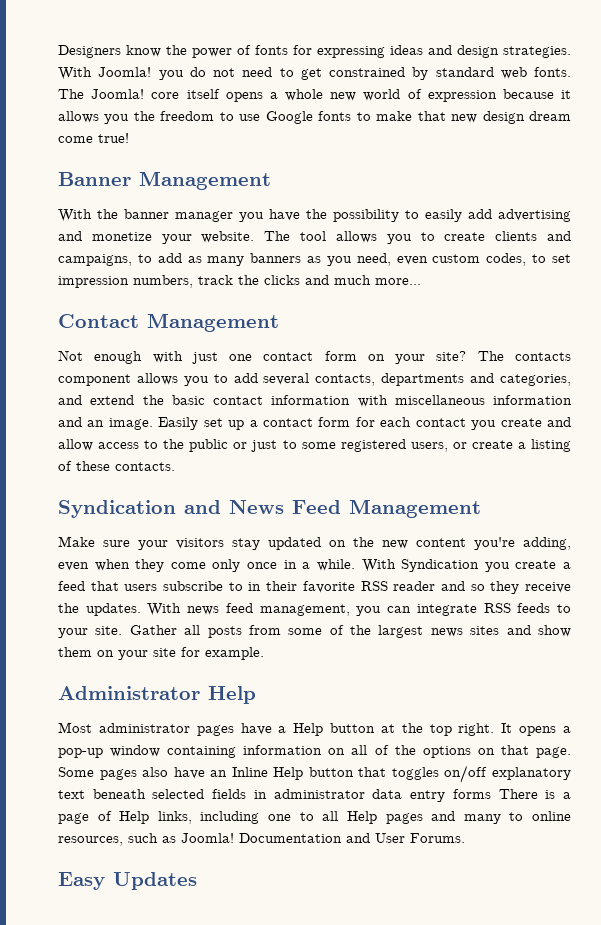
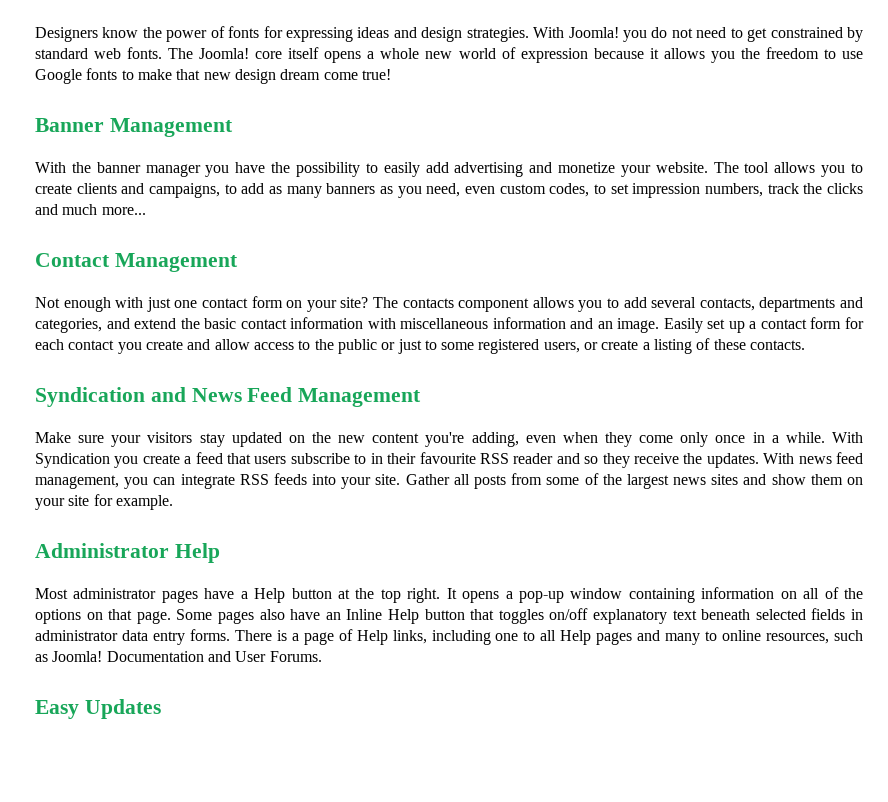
[302,581,355,593] favorite -> [419,452,476,464] favourite
[557,604,572,613] to -> [312,474,337,485] into
[452,789,491,799] forms -> [189,629,230,641] forms.

